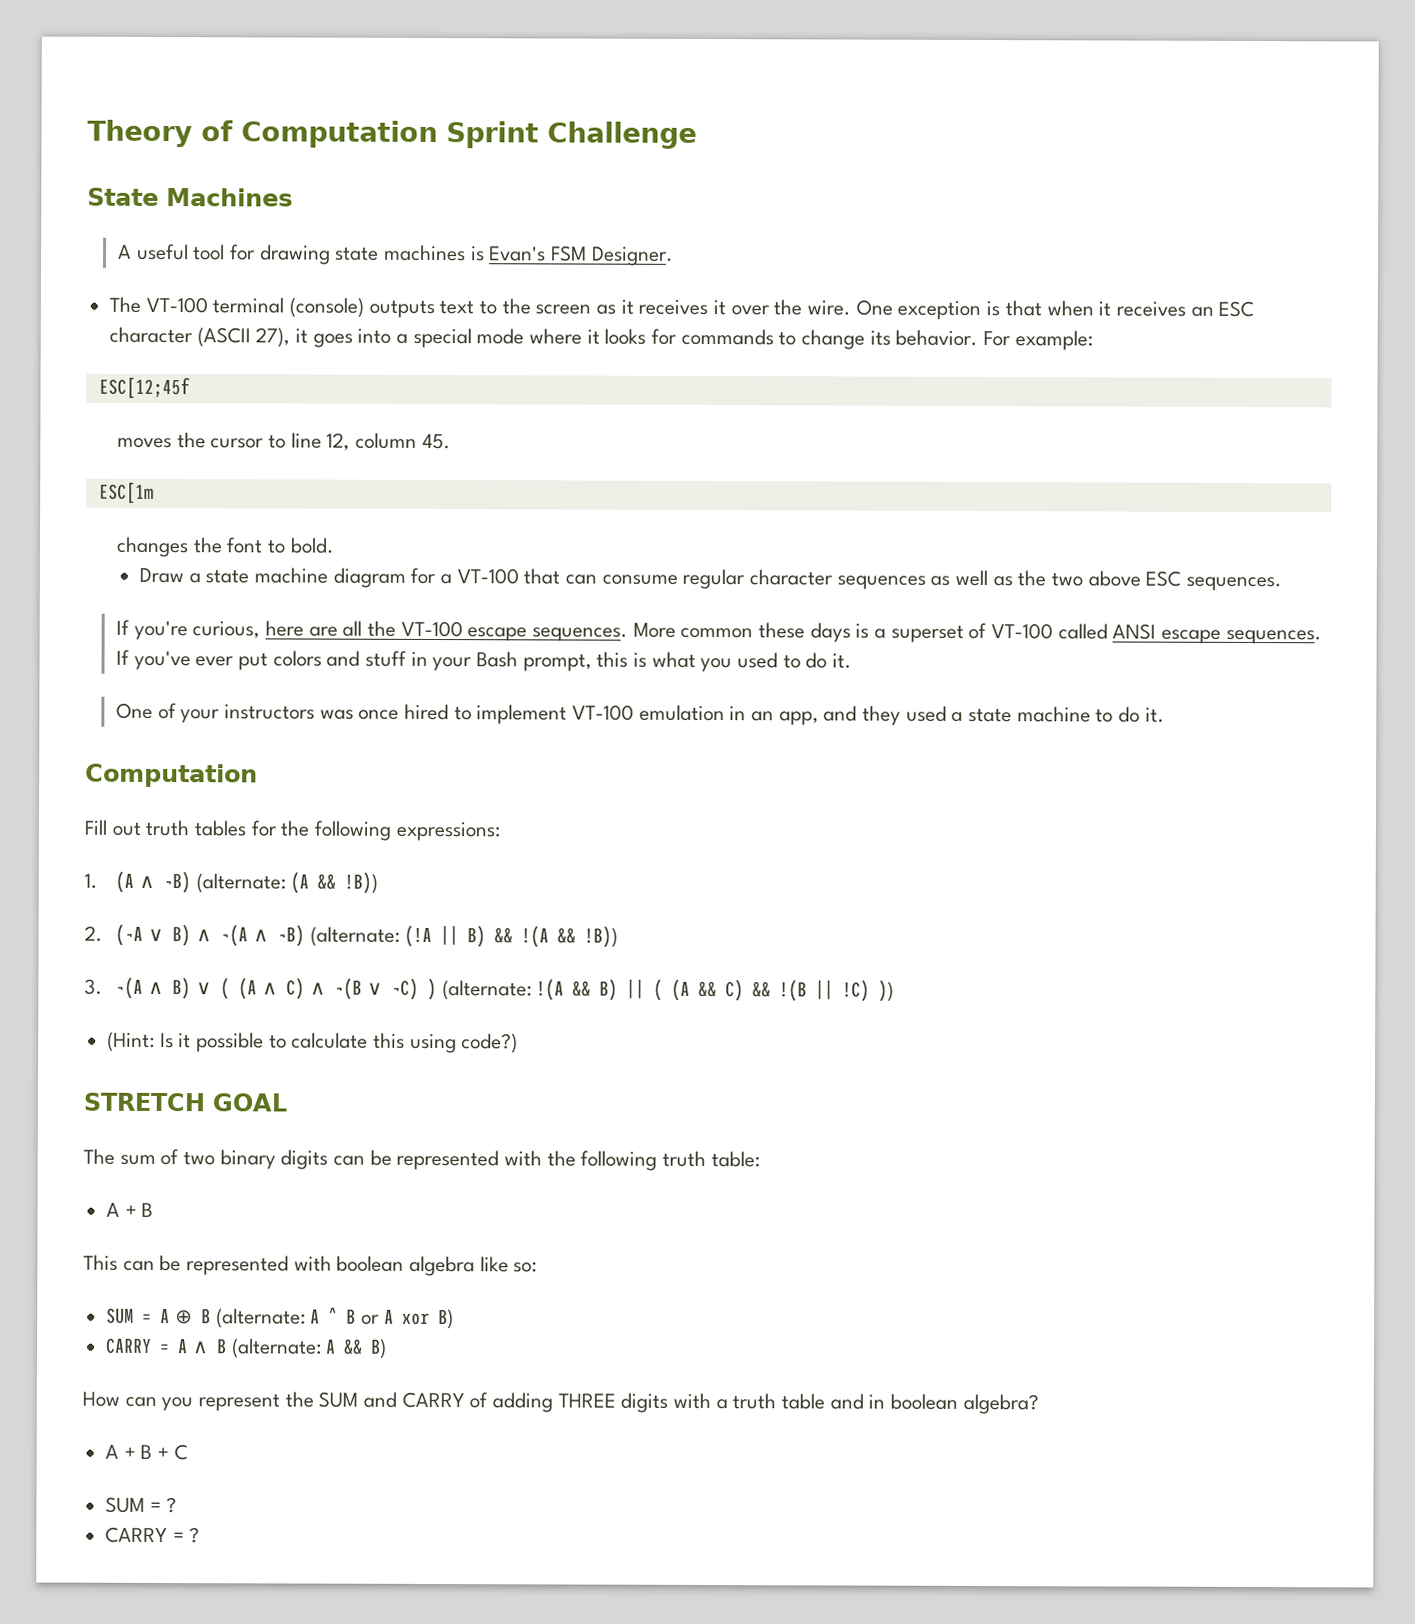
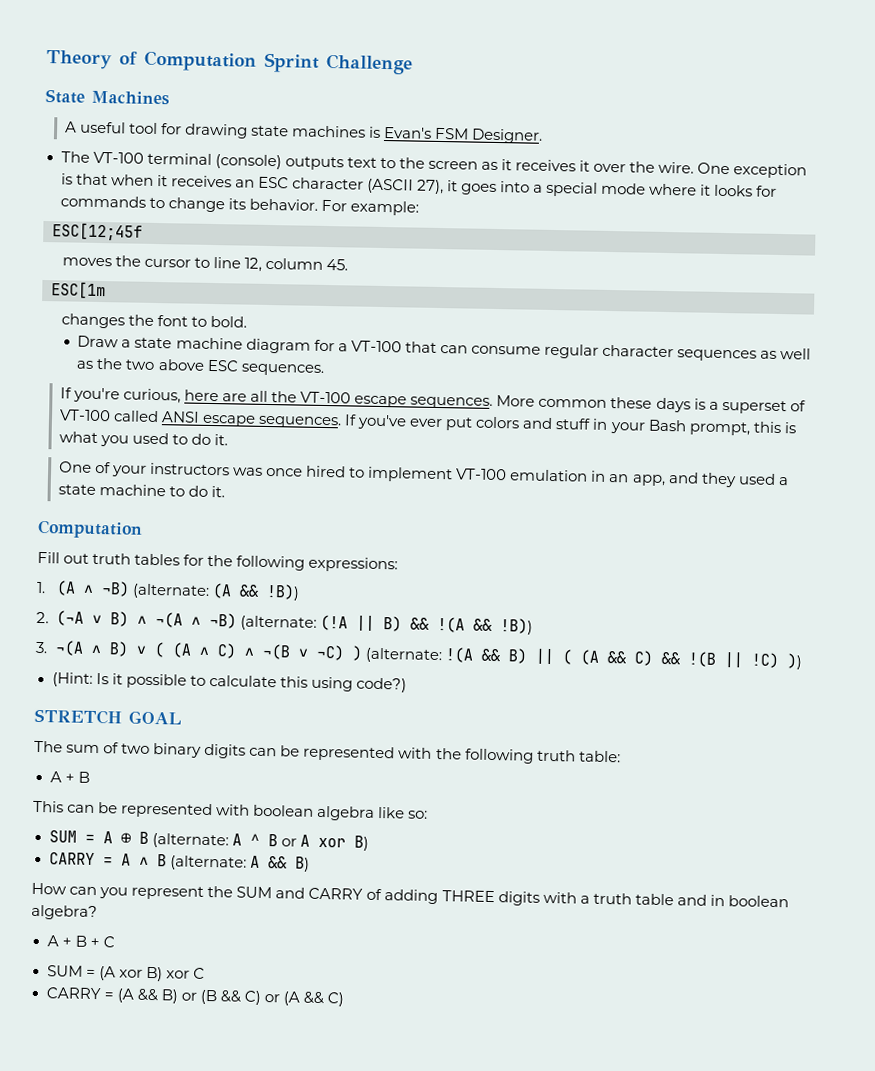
[166,1497,178,1514] [105,1526,201,1544] ? // CARRY = ? -> [98,966,205,982] [45,987,345,1007] (A xor B) xor C // CARRY = (A && B) or (B && C) or (A && C)

